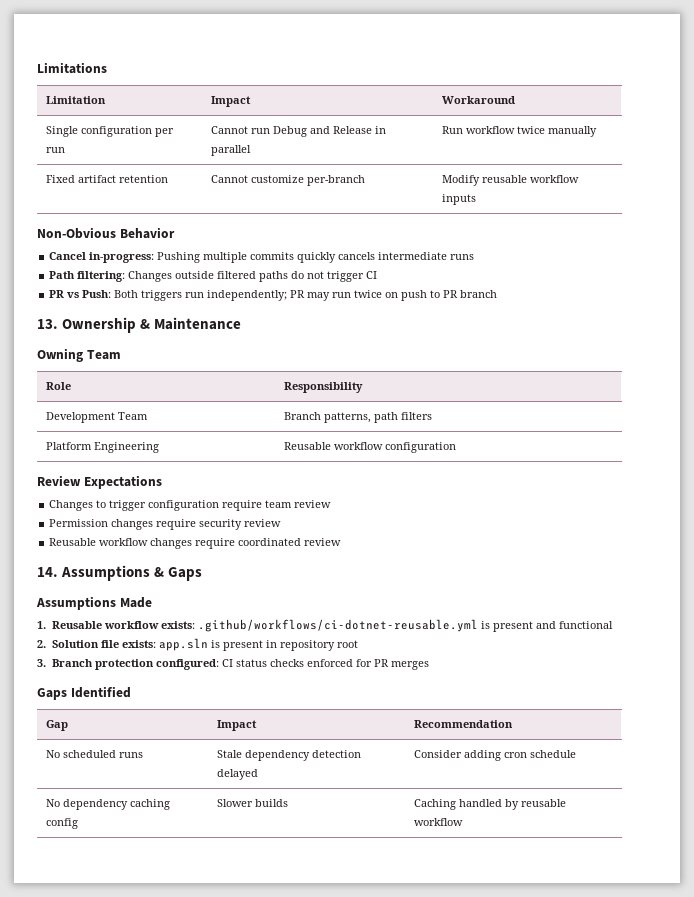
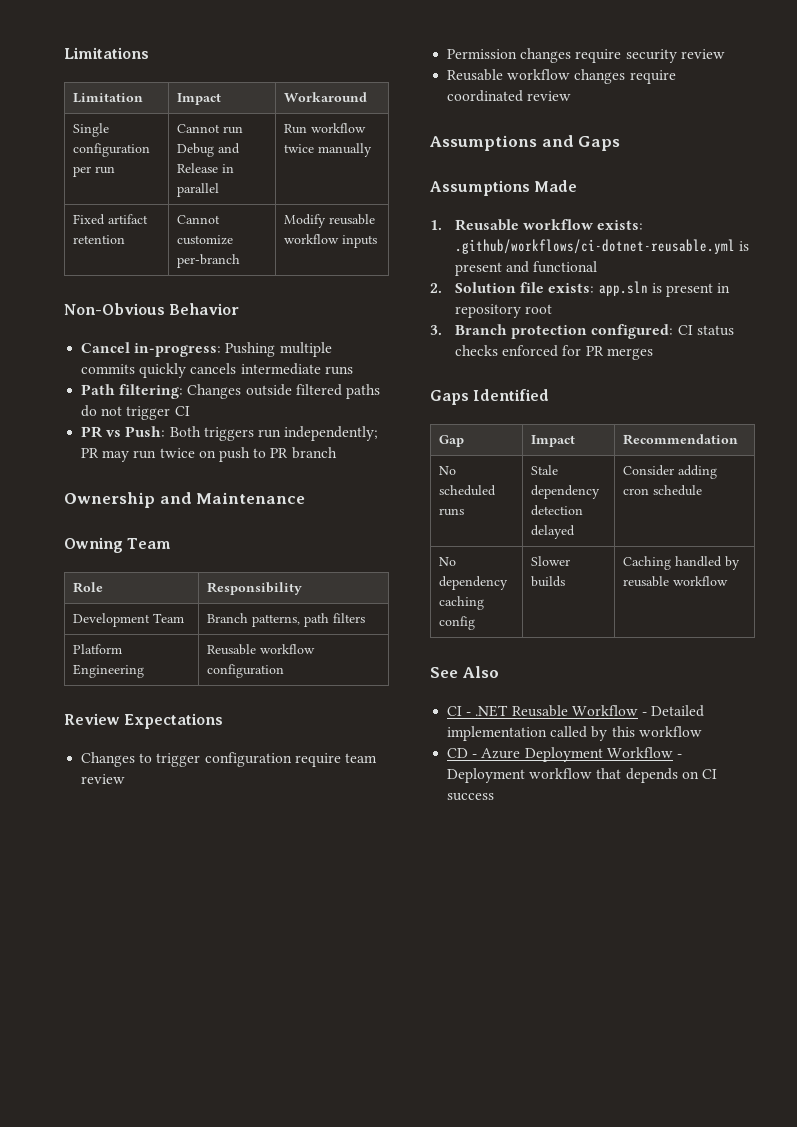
[37,317,151,333] 13. Ownership & -> [64,492,192,508] Ownership and
[37,565,165,581] 14. Assumptions & -> [429,135,574,151] Assumptions and
(463, 822) none -> [430,666,499,678] [447,705,705,717] [447,726,702,741] [447,747,682,762] [447,768,717,783] [447,793,495,801] // See Also // CI - .NET Reusable Workflow - Detailed implementation called by this workflow // CD - Azure Deployment Workflow - Deployment workflow that depends on CI success

